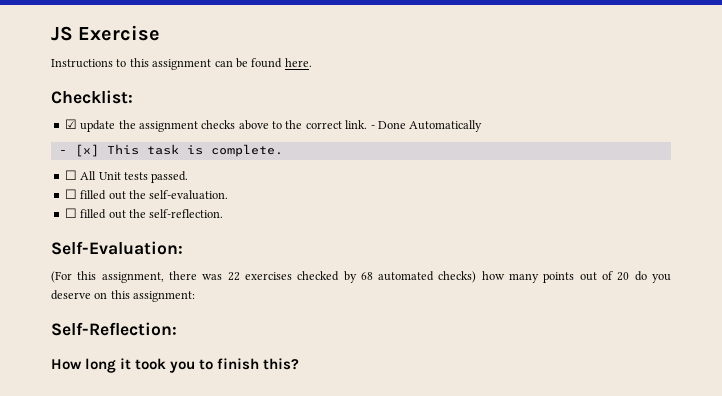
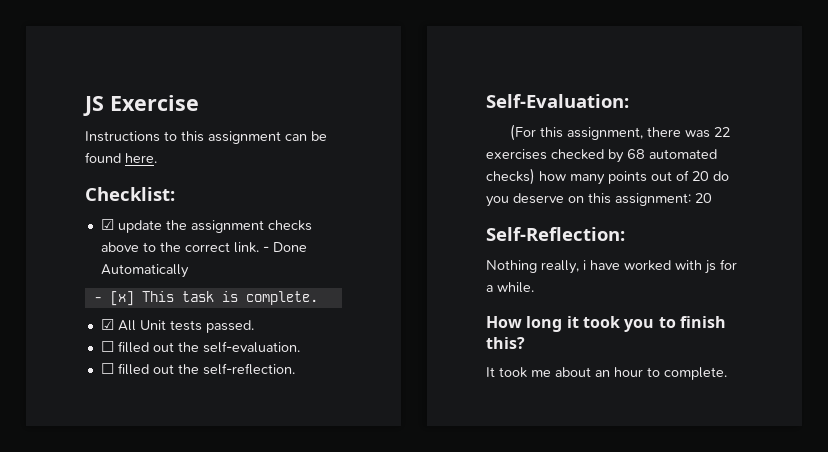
[64,170,77,180] ☐ -> [100,319,114,330] ☑
(196, 296) none -> [695,193,712,203] 20
(177, 329) none -> [486,259,737,274] [486,282,534,293] // Nothing really, i have worked with js for a while.
(300, 364) none -> [486,367,727,380] // It took me about an hour to complete.

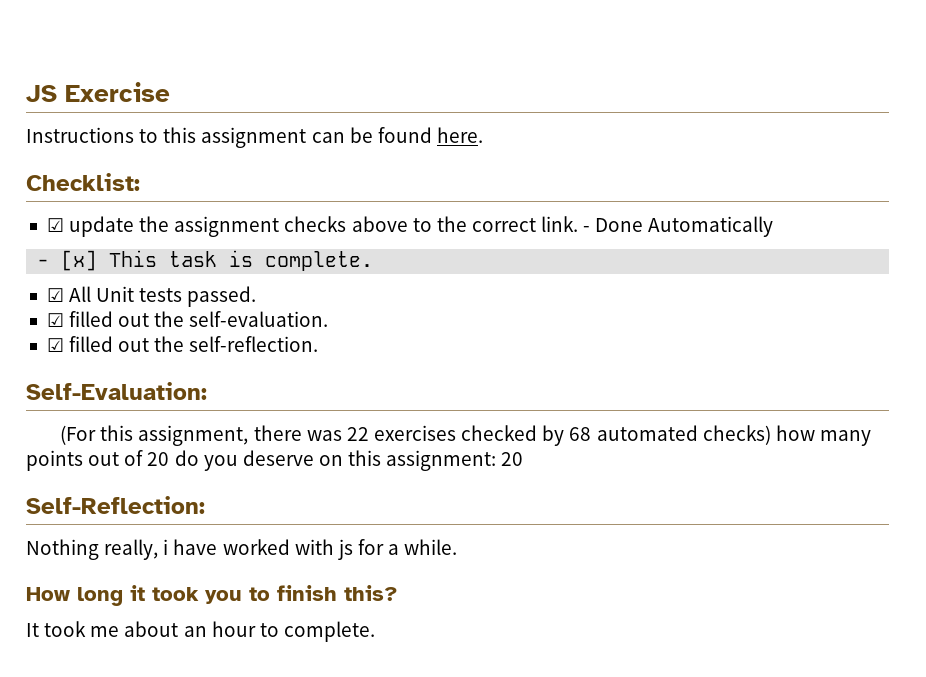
[100,341,114,352] ☐ -> [46,313,64,327] ☑
[100,363,114,374] ☐ -> [46,338,64,352] ☑

